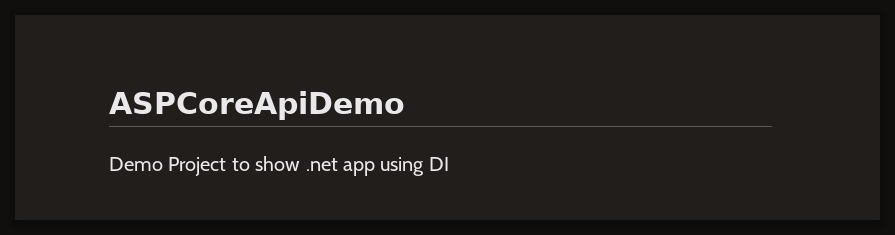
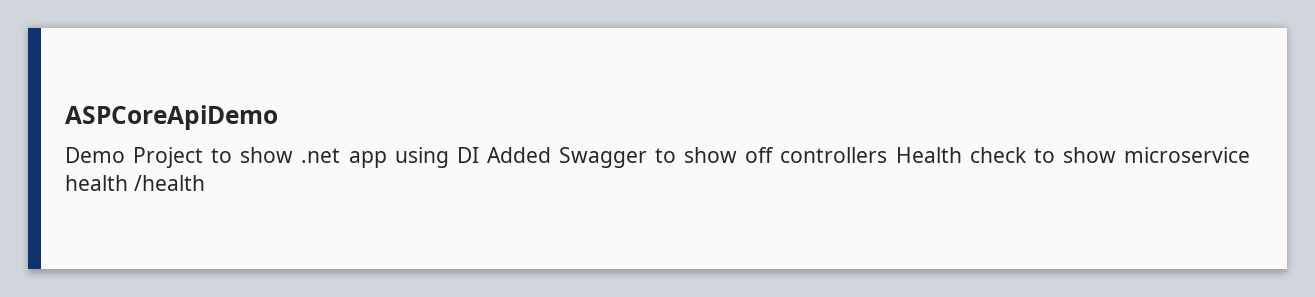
(449, 164) none -> [486,147,1250,168] [65,175,205,191] Added Swagger to show off controllers Health check to show microservice health /health

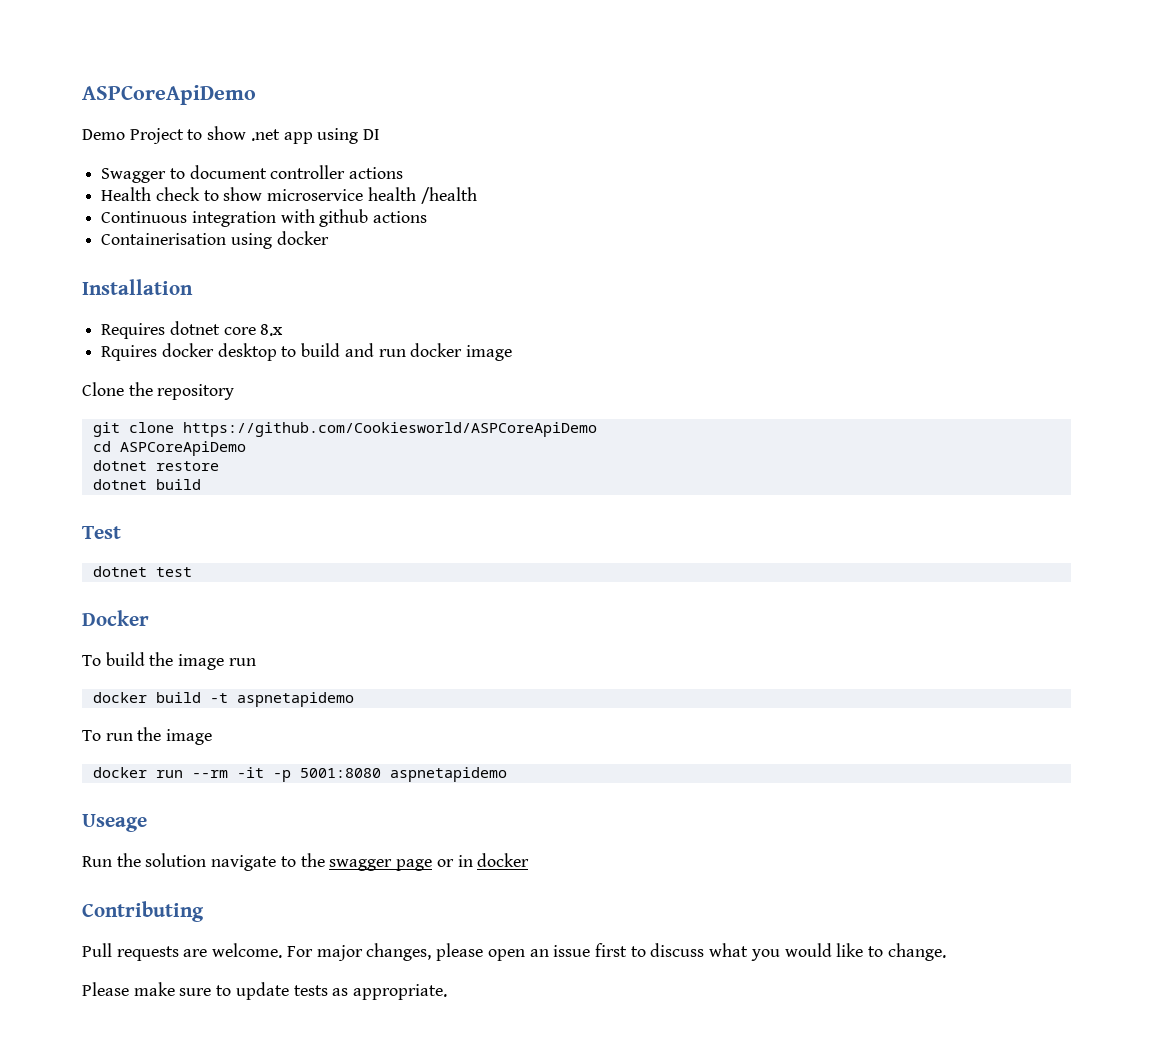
[486,147,551,163] Added -> (381, 134) //
[684,147,888,163] show off controllers -> [189,165,404,179] document controller actions //
(205, 183) none -> [101,209,428,227] [101,231,329,249] [82,279,193,295] [101,321,284,339] [101,343,513,361] [82,382,235,400] [92,422,597,437] [92,441,246,456] [92,460,219,471] [92,479,201,490] [82,526,121,539] [92,566,192,577] [82,610,149,626] [82,652,256,670] [92,692,354,707] [82,727,213,745] [92,767,507,782] [82,814,147,832] [82,853,530,871] [82,901,204,922] [82,943,946,961] [82,982,448,1000] // Continuous integration with github actions // Containerisation using docker // Installation // Requires dotnet core 8.x // Rquires docker desktop to build and run docker image // Clone the repository // git clone https://github.com/Cookiesworld/ASPCoreApiDemo // cd ASPCoreApiDemo // dotnet restore // dotnet build // Test // dotnet test // Docker // To build the image run // docker build -t aspnetapidemo // To run the image // docker run --rm -it -p 5001:8080 aspnetapidemo // Useage // Run the solution navigate to the swagger page or in docker // Contributing // Pull requests are welcome. For major changes, please open an issue first to discuss what you would like to change. // Please make sure to update tests as appropriate.

